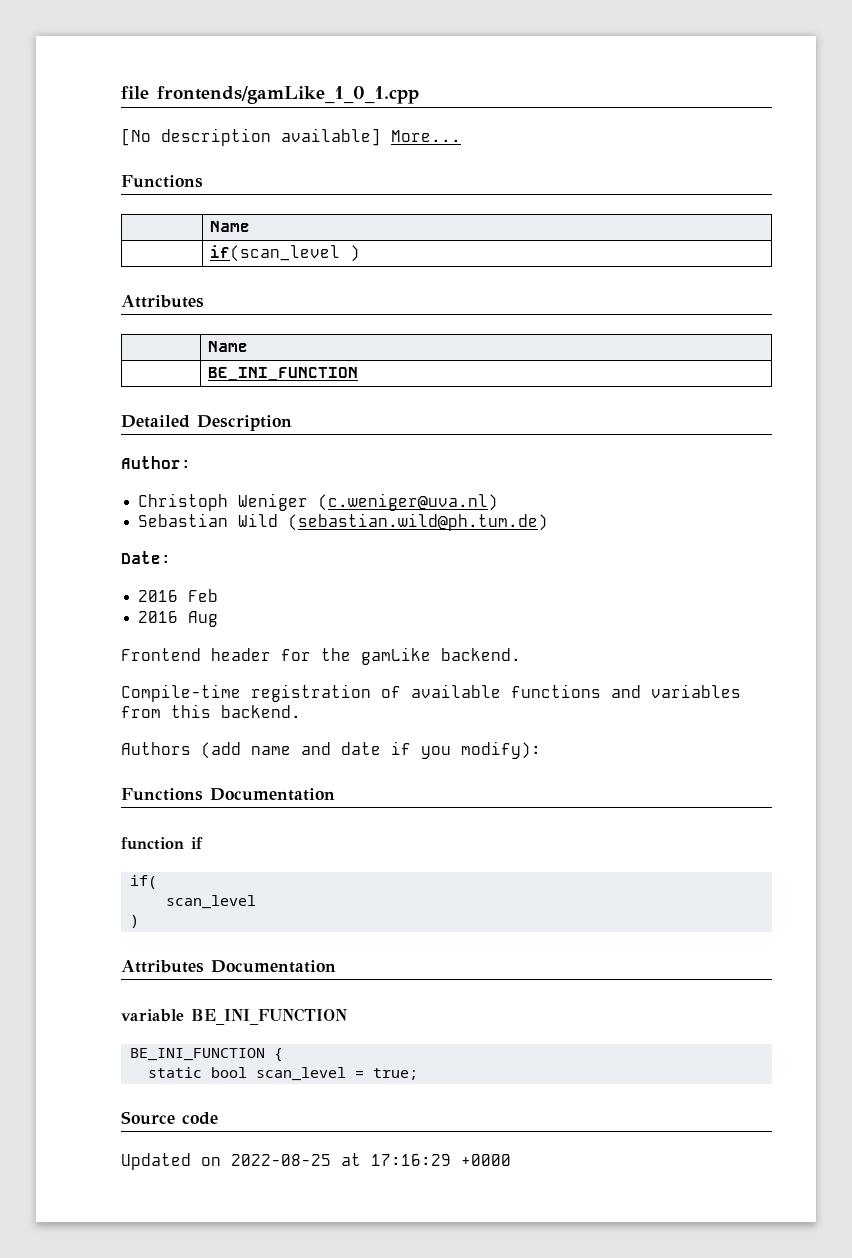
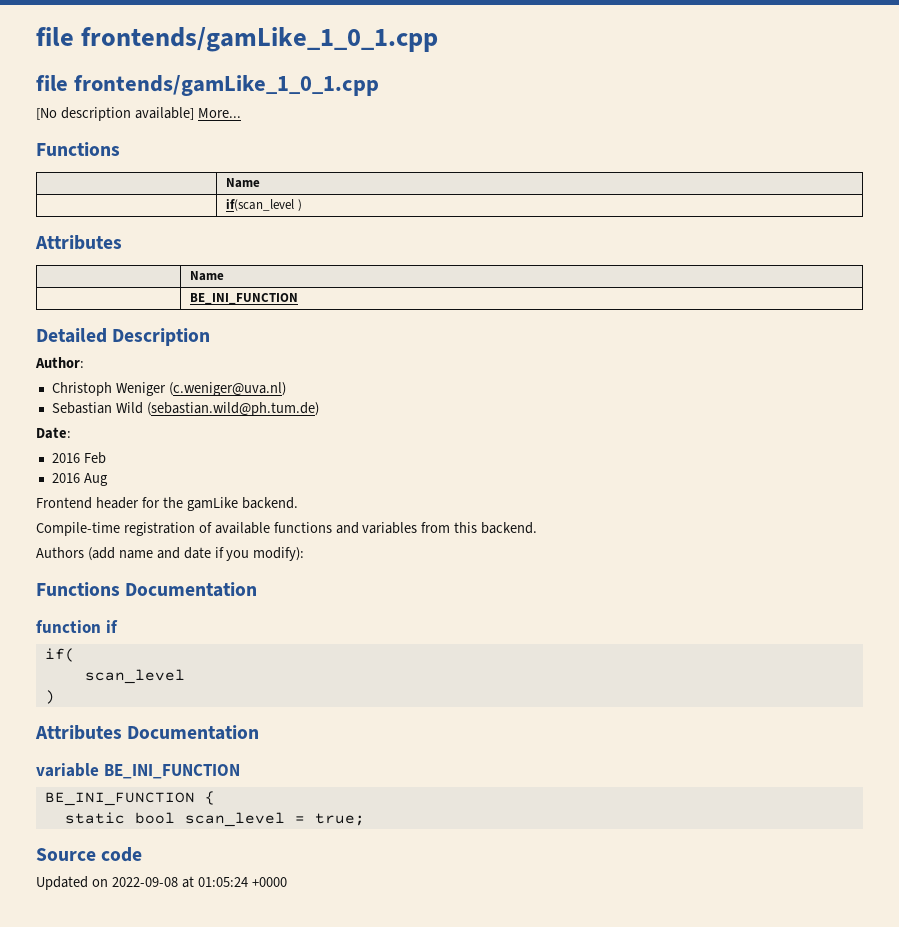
[121,86,419,104] file frontends/gamLike_1_0_1.cpp -> [36,27,439,52] [36,75,380,96] file frontends/gamLike_1_0_1.cpp // file frontends/gamLike_1_0_1.cpp
[231,1153,451,1166] 2022-08-25 at 17:16:29 -> [111,876,248,888] 2022-09-08 at 01:05:24

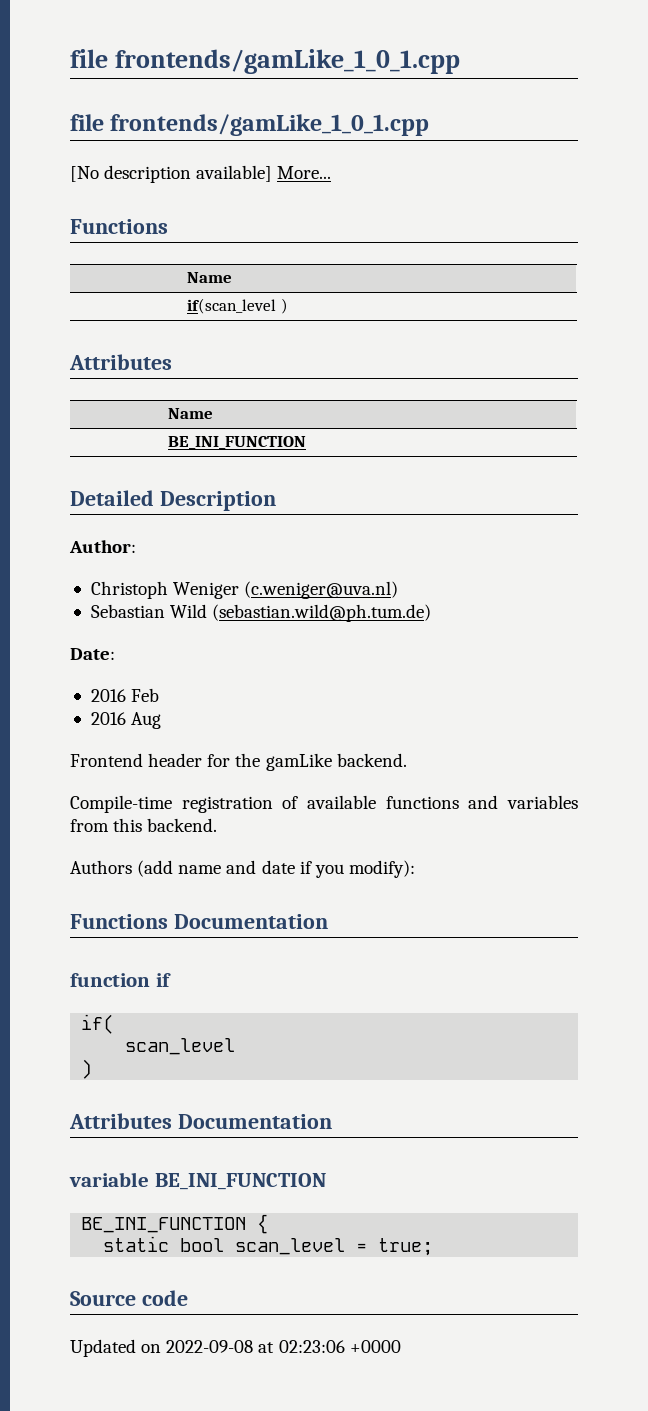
[197,877,248,887] 01:05:24 -> [278,1340,345,1353] 02:23:06

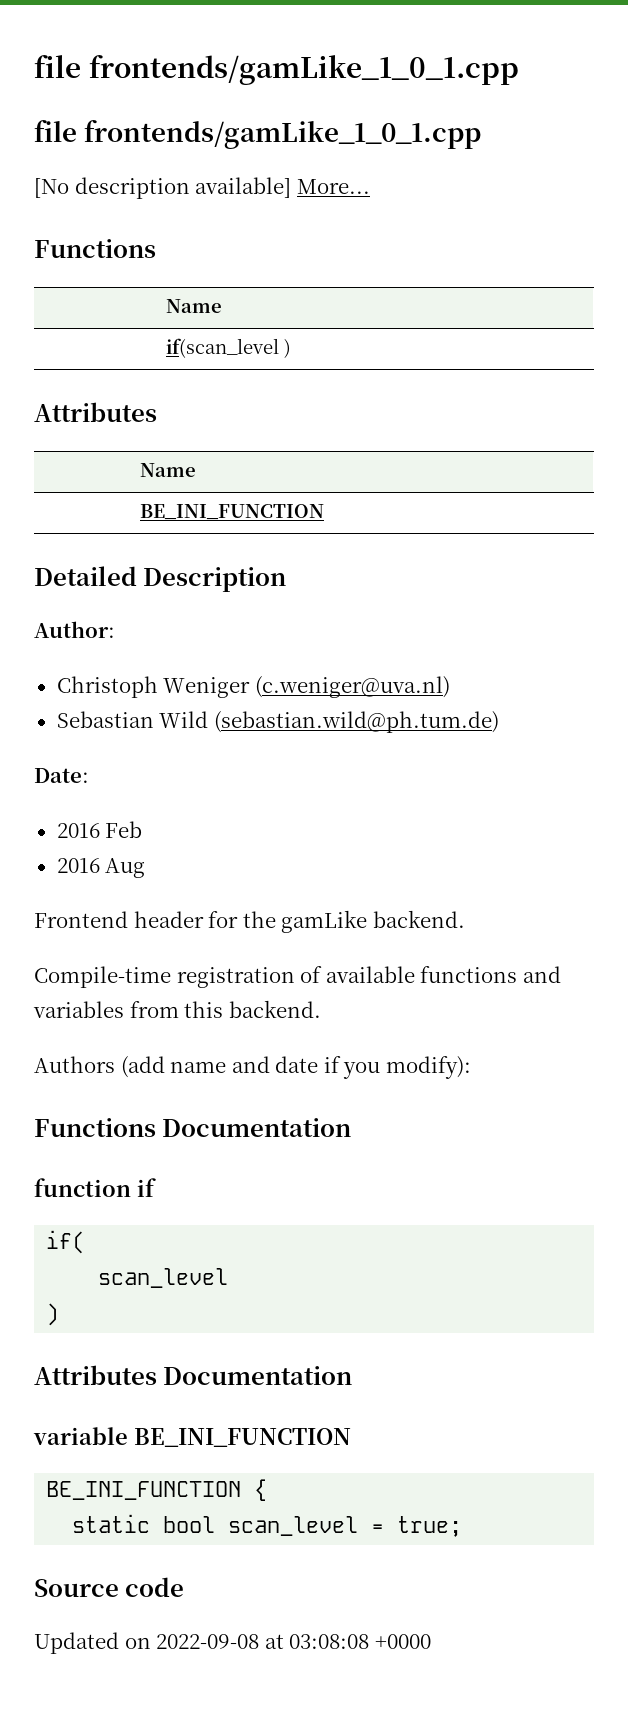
[278,1340,345,1353] 02:23:06 -> [289,1634,370,1649] 03:08:08

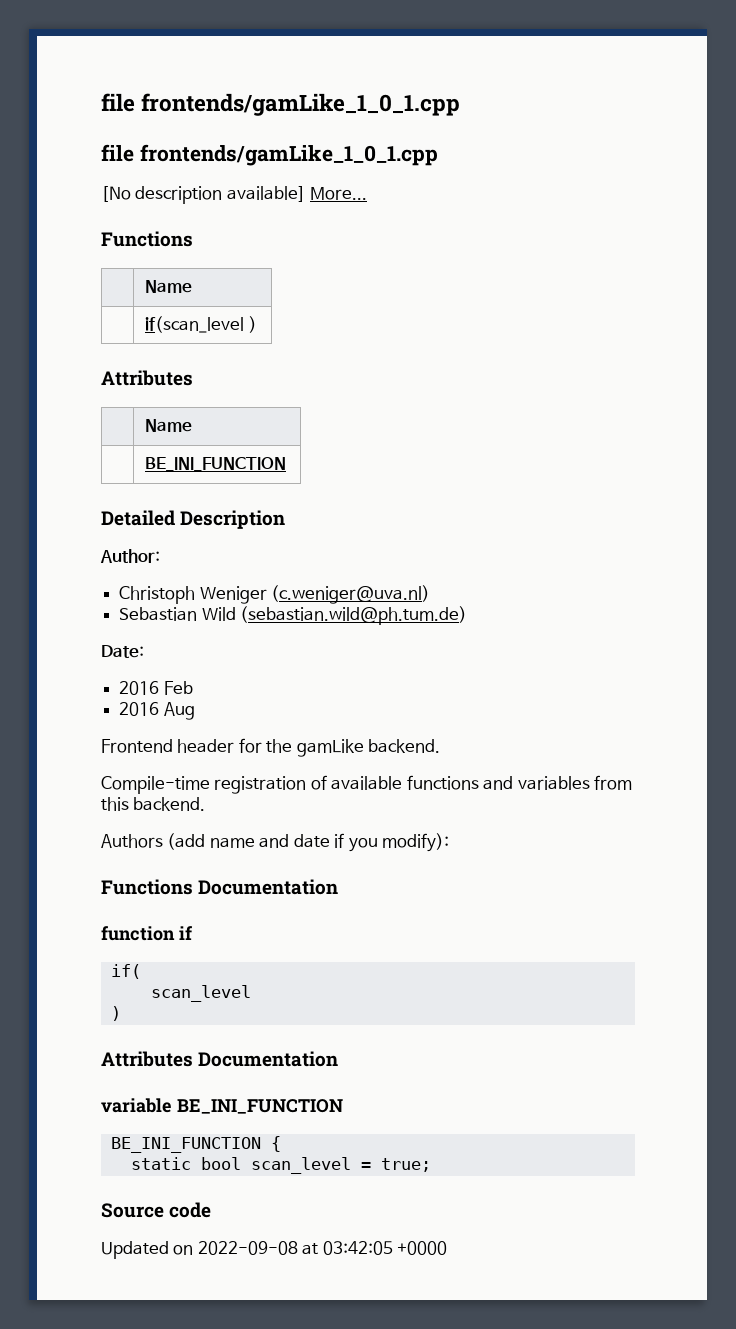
[289,1634,370,1649] 03:08:08 -> [322,1241,393,1255] 03:42:05

